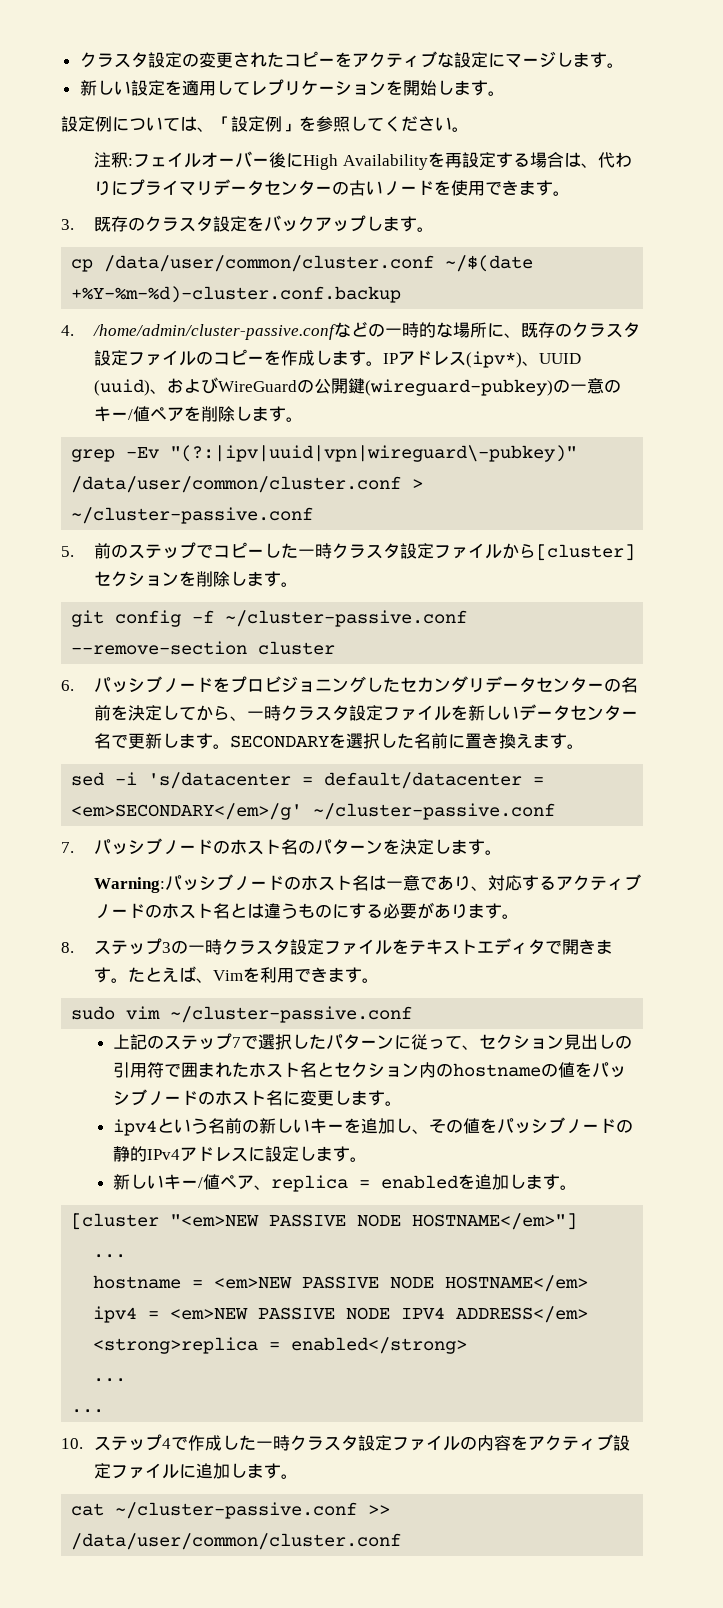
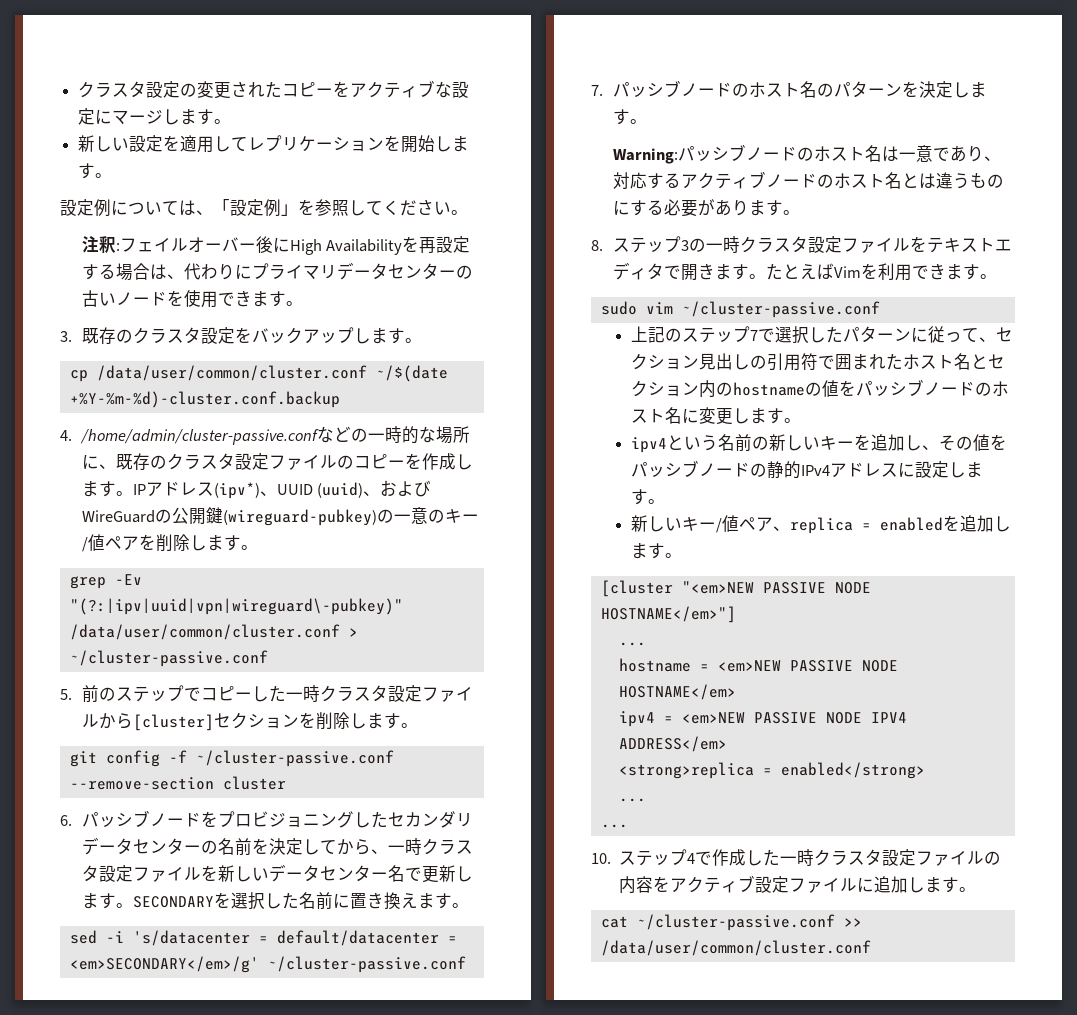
[196,978,214,983] 、 -> (834, 271) none

